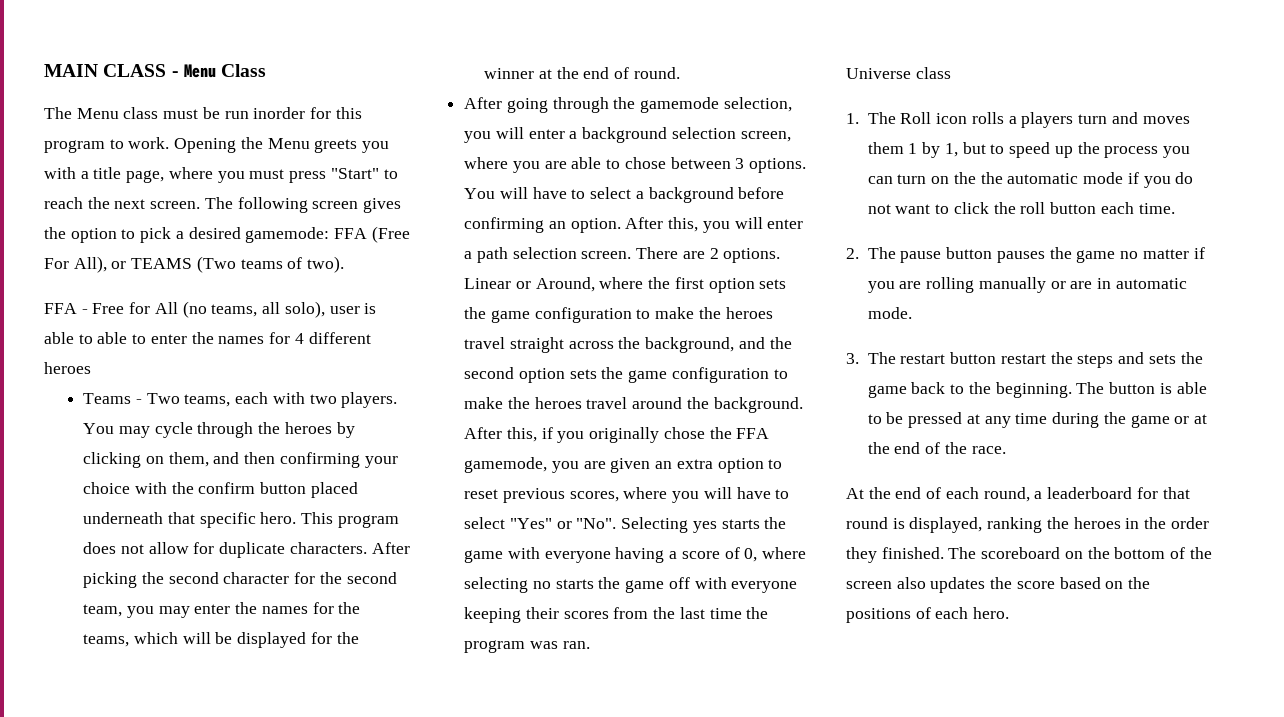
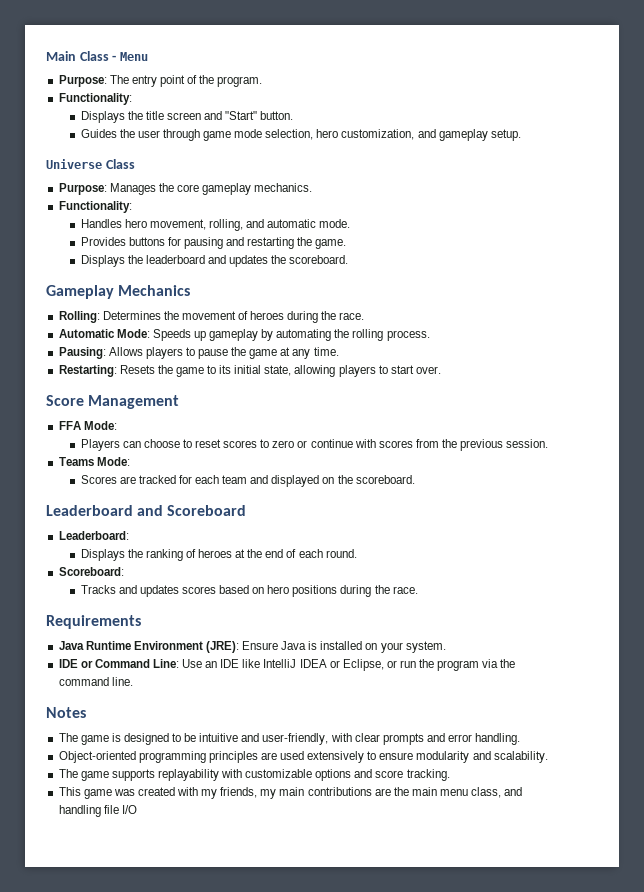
[44,64,167,77] MAIN CLASS -> [46,51,109,61] Main Class
[221,64,267,77] [44,107,362,119] [44,137,390,153] [44,167,398,183] [44,197,402,213] [44,226,410,243] [44,256,345,273] [44,301,377,318] [44,332,371,344] [44,362,91,374] [83,392,398,408] [83,422,355,438] [83,452,398,468] [83,482,358,498] [83,512,399,528] [83,542,410,558] [83,572,397,588] [83,602,361,618] [83,632,359,648] [484,67,630,79] Class // The Menu class must be run inorder for this program to work. Opening the Menu greets you with a title page, where you must press "Start" to reach the next screen. The following screen gives the option to pick a desired gamemode: FFA (Free For All), or TEAMS (Two teams of two). // FFA - Free for All (no teams, all solo), user is able to able to enter the names for 4 different heroes // Teams - Two teams, each with two players. You may cycle through the heroes by clicking on them, and then confirming your choice with the confirm button placed underneath that specific hero. This program does not allow for duplicate characters. After picking the second character for the second team, you may enter the names for the teams, which will be displayed for the winner at the end of -> [58,75,263,87] [58,93,132,105] [80,111,294,123] [80,129,521,141] [46,159,135,169] [58,183,313,195] [58,201,132,213] [80,219,351,231] [80,237,347,249] [80,255,349,267] [46,285,191,299] [58,311,365,323] [58,329,430,341] [58,347,339,359] [58,365,441,377] [46,395,180,409] [58,421,117,430] [80,439,549,451] [58,457,130,466] [80,475,415,487] [46,505,247,516] [58,531,129,540] [80,549,323,561] // Purpose: The entry point of the program. // Functionality: // Displays the title screen and "Start" button. // Guides the user through game mode selection, hero customization, and gameplay setup. // Universe Class // Purpose: Manages the core gameplay mechanics. // Functionality: // Handles hero movement, rolling, and automatic mode. // Provides buttons for pausing and restarting the game. // Displays the leaderboard and updates the scoreboard. // Gameplay Mechanics // Rolling: Determines the movement of heroes during the race. // Automatic Mode: Speeds up gameplay by automating the rolling process. // Pausing: Allows players to pause the game at any time. // Restarting: Resets the game to its initial state, allowing players to start over. // Score Management // FFA Mode: // Players can choose to reset scores to zero or continue with scores from the previous session. // Teams Mode: // Scores are tracked for each team and displayed on the scoreboard. // Leaderboard and Scoreboard // Leaderboard: // Displays the ranking of heroes at the end of each
[464,97,792,113] [464,127,791,143] [464,157,807,173] [464,187,785,203] [464,217,804,233] [464,247,781,263] [464,277,787,293] [464,307,773,323] [464,337,792,353] [464,367,788,383] [464,397,803,413] [464,427,770,443] [464,457,783,473] [464,487,790,503] [464,517,787,533] [464,547,807,563] [464,577,798,593] [464,607,769,623] [464,640,590,653] [846,67,951,79] [846,112,1190,128] [867,142,1190,158] [867,172,1194,188] [867,202,1175,214] [846,247,1205,263] [867,277,1187,293] [867,307,912,319] [846,352,1203,368] [867,382,1207,398] [867,412,1207,428] [867,442,1006,454] [846,487,1190,502] [846,517,1209,533] [846,547,1212,563] [846,577,1151,593] [846,607,1010,623] After going through the gamemode selection, you will enter a background selection screen, where you are able to chose between 3 options. You will have to select a background before confirming an option. After this, you will enter a path selection screen. There are 2 options. Linear or Around, where the first option sets the game configuration to make the heroes travel straight across the background, and the second option sets the game configuration to make the heroes travel around the background. After this, if you originally chose the FFA gamemode, you are given an extra option to reset previous scores, where you will have to select "Yes" or "No". Selecting yes starts the game with everyone having a score of 0, where selecting no starts the game off with everyone keeping their scores from the last time the program was ran. // Universe class // 1. The Roll icon rolls a players turn and moves them 1 by 1, but to speed up the process you can turn on the the automatic mode if you do not want to click the roll button each time. // 2. The pause button pauses the game no matter if you are rolling manually or are in automatic mode. // 3. The restart button restart the steps and sets the game back to the beginning. The button is able to be pressed at any time during the game or at the end of the race. // At the end of each round, a leaderboard for that round is displayed, ranking the heroes in the order they finished. The scoreboard on the bottom of the screen also updates the score based on the positions of each hero. -> [58,567,124,576] [80,585,418,597] [46,615,141,629] [58,641,446,653] [58,659,516,671] [58,677,133,686] [46,707,86,718] [58,733,521,745] [58,751,548,763] [58,769,450,781] [58,787,523,799] [58,805,137,817] Scoreboard: // Tracks and updates scores based on hero positions during the race. // Requirements // Java Runtime Environment (JRE): Ensure Java is installed on your system. // IDE or Command Line: Use an IDE like IntelliJ IDEA or Eclipse, or run the program via the command line. // Notes // The game is designed to be intuitive and user-friendly, with clear prompts and error handling. // Object-oriented programming principles are used extensively to ensure modularity and scalability. // The game supports replayability with customizable options and score tracking. // This game was created with my friends, my main contributions are the main menu class, and handling file I/O

